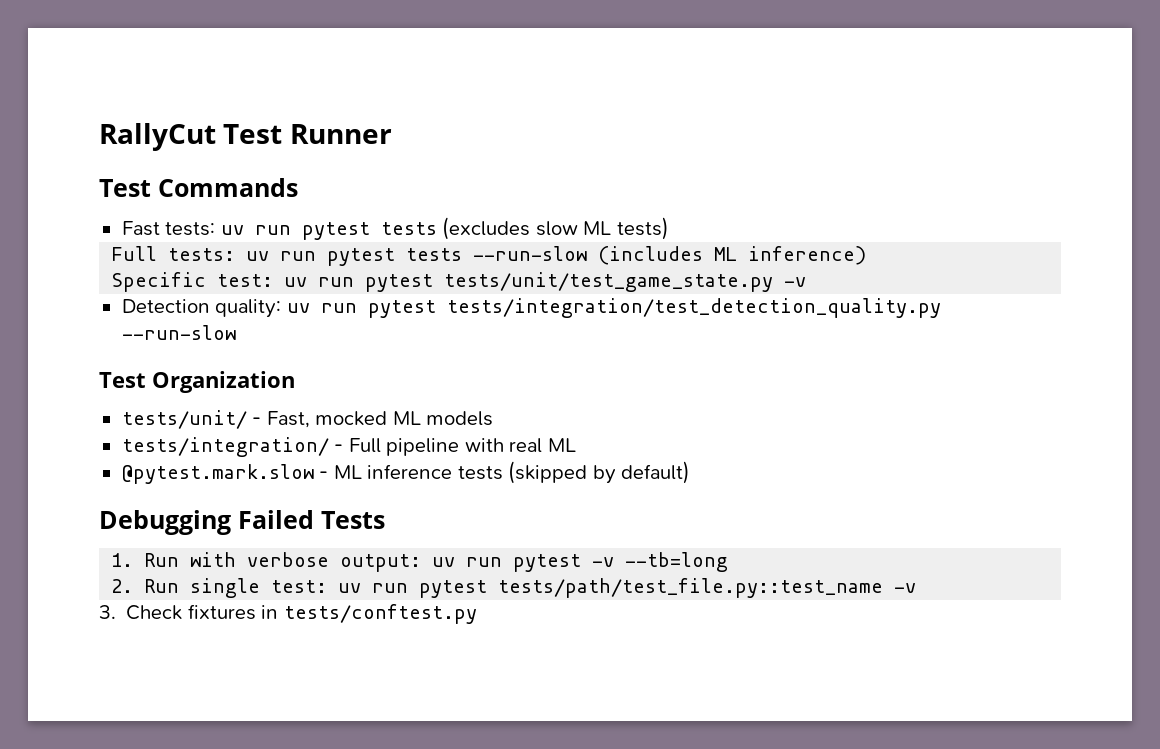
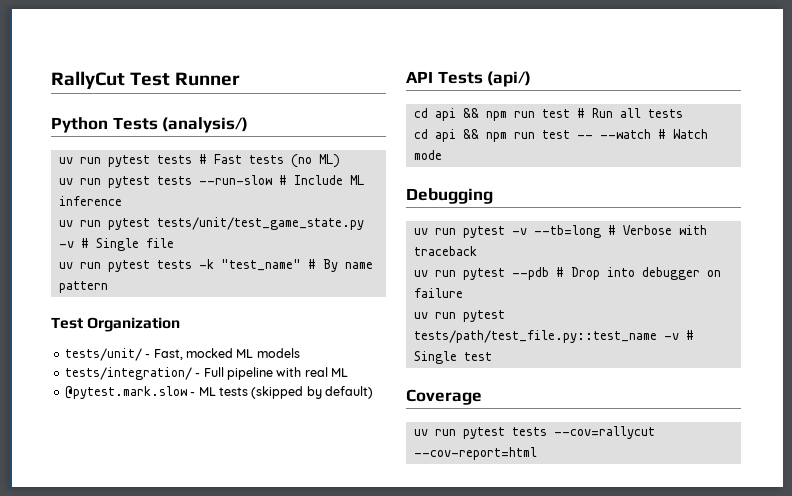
[99,178,298,197] [121,217,669,240] [111,246,236,261] Test Commands // Fast tests: uv run pytest tests (excludes slow ML tests) // Full tests: -> [51,117,249,133] [58,154,340,168] Python Tests (analysis/) // uv run pytest tests # Fast tests (no ML) //
[598,246,867,265] [111,272,274,292] (includes ML inference) // Specific test: -> [278,175,364,185] [58,196,122,206] # Include ML inference //
[121,298,941,318] [121,325,236,340] // Detection quality: uv run pytest tests/integration/test_detection_quality.py --run-slow -> [80,238,174,251] [58,259,373,272] [58,281,108,293] # Single file // uv run pytest tests -k "test_name" # By name pattern
[367,464,453,479] inference -> (216, 391) none
[99,510,385,535] [111,552,421,572] Debugging Failed Tests // 1. Run with verbose output: -> [406,71,532,87] [413,108,683,121] [413,129,708,142] [413,150,442,160] [406,188,493,204] API Tests (api/) // cd api && npm run test # Run all tests // cd api && npm run test -- --watch # Watch mode // Debugging //
[111,578,327,598] // 2. Run single test: -> [607,225,707,235] [413,246,477,256] [413,267,721,280] [413,288,463,298] # Verbose with traceback // uv run pytest --pdb # Drop into debugger on failure //
[99,604,477,624] // 3. Check fixtures in tests/conftest.py -> [685,330,694,340] [413,351,492,364] [406,389,482,405] [413,426,655,439] [413,447,537,460] # Single test // Coverage // uv run pytest tests --cov=rallycut --cov-report=html

